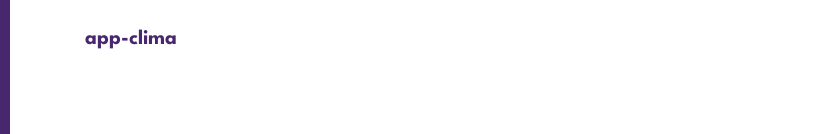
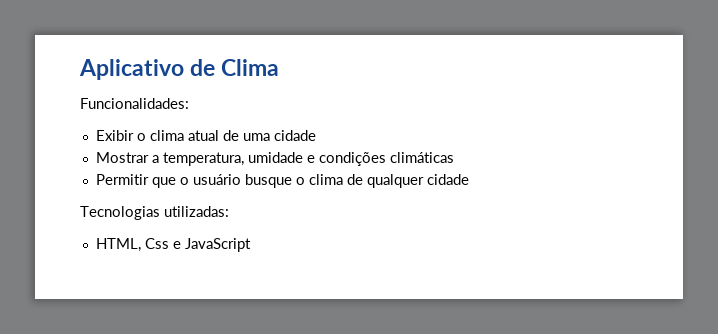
[85,29,177,49] app-clima -> [79,59,280,80] [80,98,189,109] [95,130,316,141] [95,152,454,166] [95,174,469,188] [80,206,229,220] [95,238,251,252] Aplicativo de Clima // Funcionalidades: // Exibir o clima atual de uma cidade // Mostrar a temperatura, umidade e condições climáticas // Permitir que o usuário busque o clima de qualquer cidade // Tecnologias utilizadas: // HTML, Css e JavaScript

